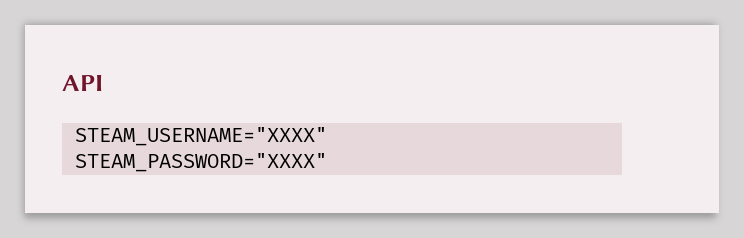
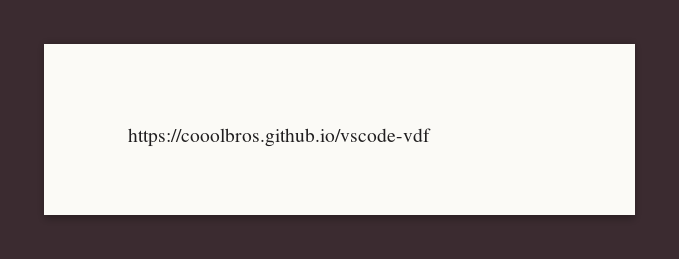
[62,75,103,91] [74,127,327,146] [74,153,327,172] API // STEAM_USERNAME="XXXX" // STEAM_PASSWORD="XXXX" -> [128,128,431,147] https://cooolbros.github.io/vscode-vdf

